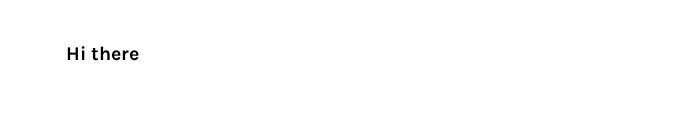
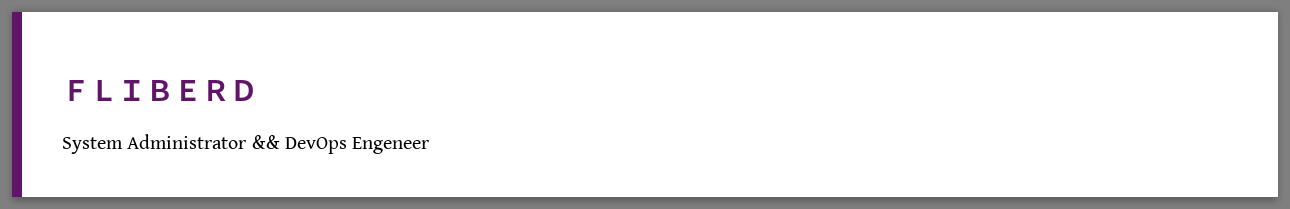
[66,46,140,61] Hi there -> [62,80,258,101] [62,134,430,154] ＦＬＩＢＥＲＤ // System Administrator && DevOps Engeneer

